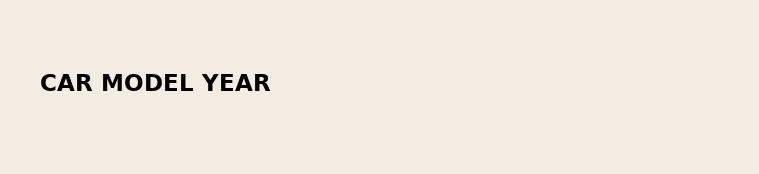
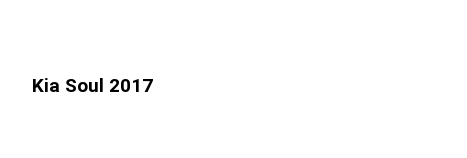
[40,74,271,91] CAR MODEL YEAR -> [32,78,154,92] Kia Soul 2017

